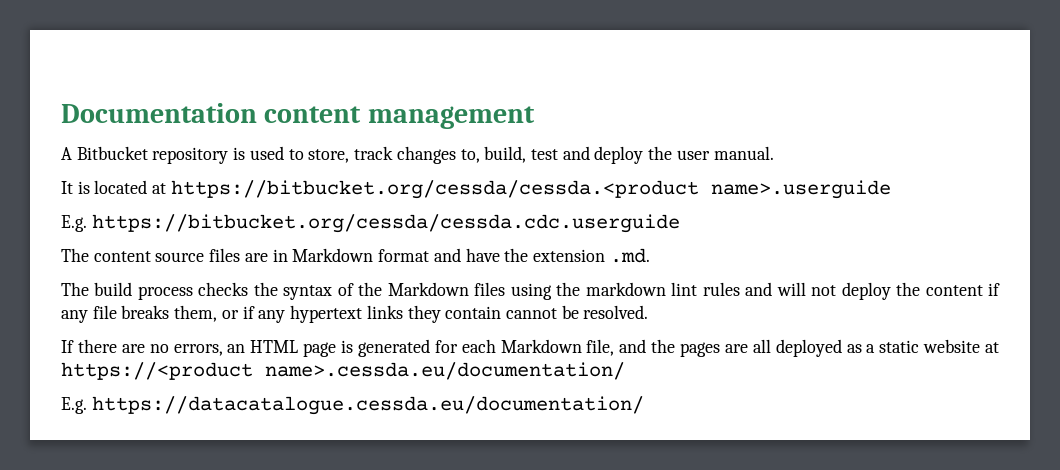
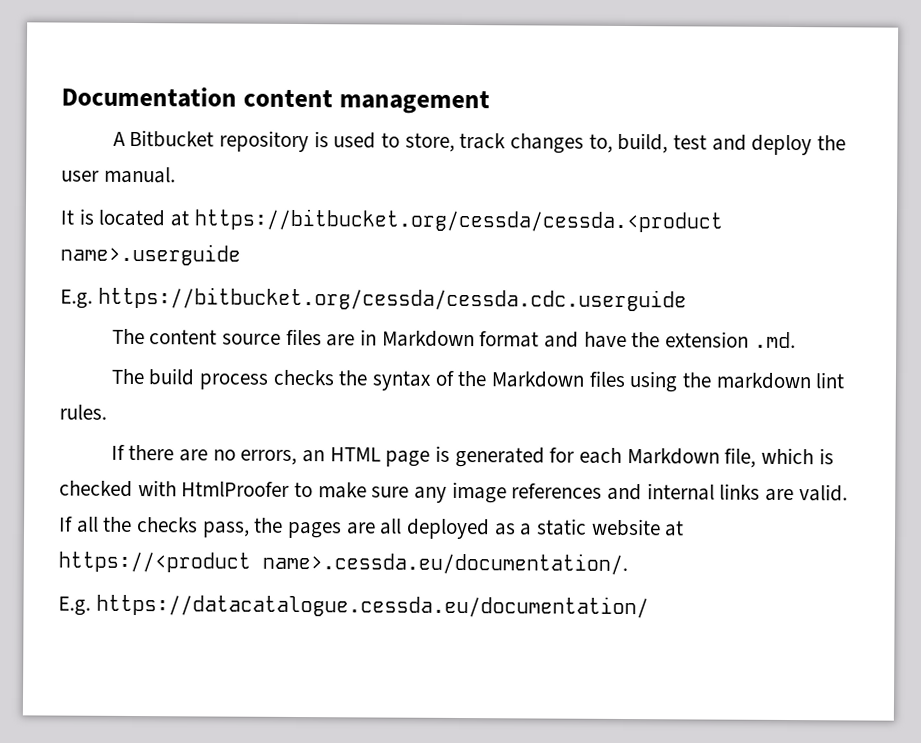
[702,282,1001,300] [61,305,649,323] rules and will not deploy the content if any file breaks them, or if any hypertext links they contain cannot be resolved. -> [59,404,107,420] rules.
[619,339,647,353] and -> [760,447,834,465] [59,480,848,504] [59,516,250,538] which is checked with HtmlProofer to make sure any image references and internal links are valid. If all the checks pass,
[265,362,625,380] name>.cessda.eu/documentation/ -> [262,551,628,576] name>.cessda.eu/documentation/.

